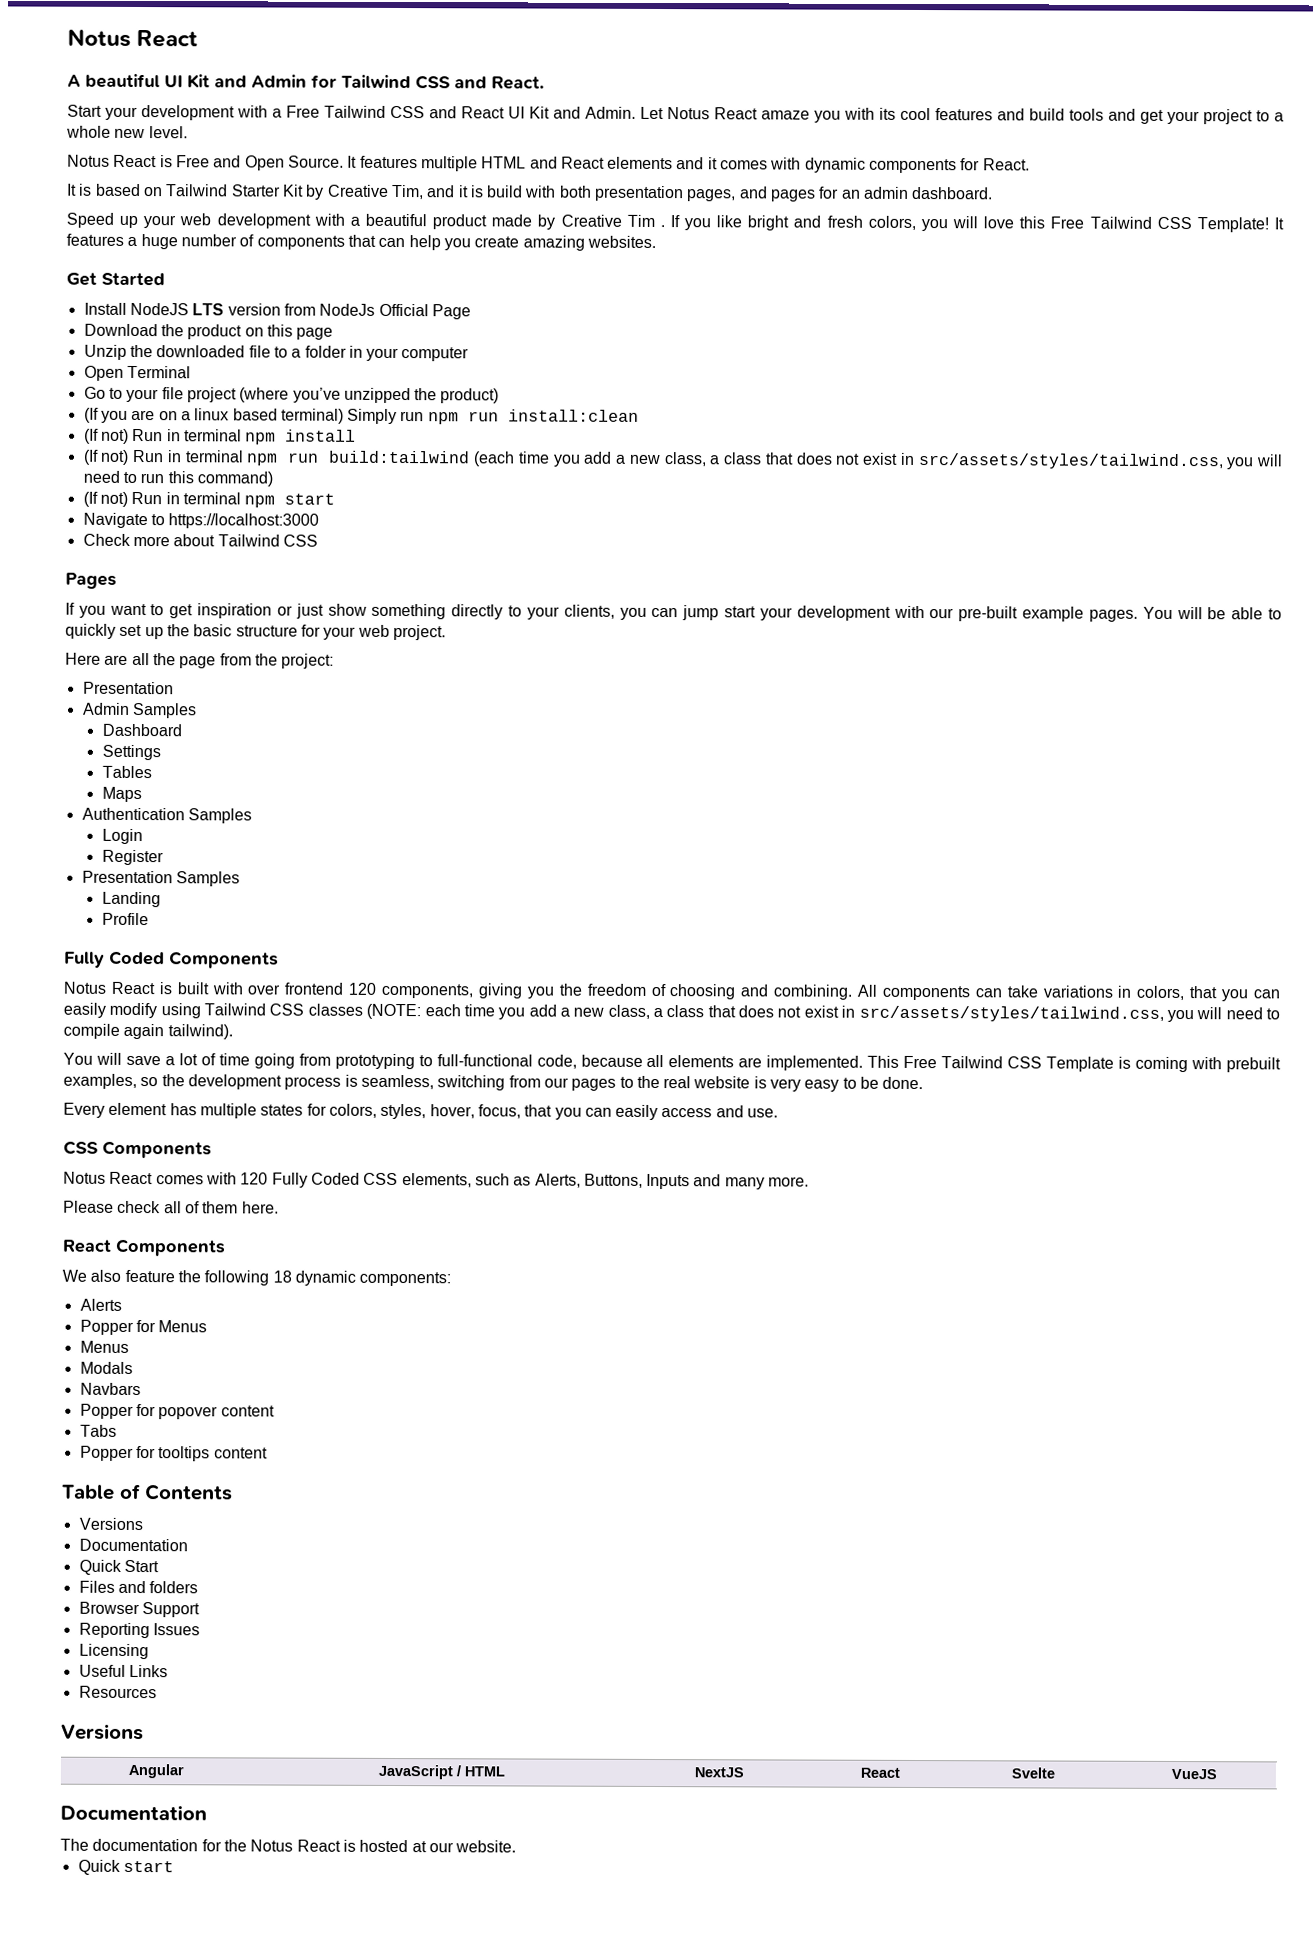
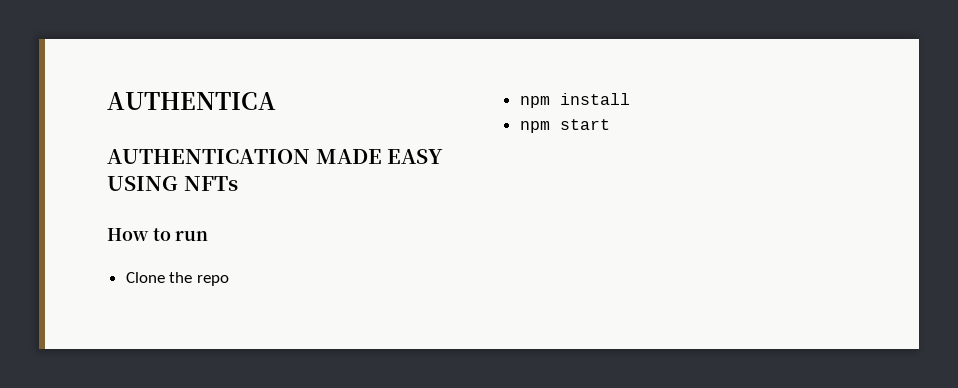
[67,28,199,48] [67,73,545,90] [67,104,1284,125] [66,125,188,139] [67,154,1030,174] [67,183,994,202] [66,212,1285,233] [66,233,656,251] [66,272,165,287] [83,302,471,320] [83,323,334,340] [83,344,470,362] [83,365,191,381] [83,386,500,404] [83,407,639,425] [83,428,357,445] [82,449,1283,470] [82,470,273,487] [82,491,336,508] [82,512,320,529] [82,533,318,547] [65,572,117,589] [65,602,1282,622] [65,623,446,641] [65,652,335,669] [82,681,174,695] [82,702,197,719] [101,723,182,737] [101,744,161,761] [101,765,152,779] [101,786,142,803] [81,807,252,824] [101,828,143,845] [101,849,164,866] [81,870,240,887] [101,891,161,908] [101,912,149,926] [64,950,279,969] [63,981,1281,1002] [63,1002,1280,1023] [63,1023,233,1040] [63,1052,1282,1073] [63,1073,924,1092] [63,1102,779,1121] [63,1140,212,1159] [63,1171,810,1190] [63,1200,279,1214] [62,1238,225,1257] [62,1269,452,1287] [79,1298,122,1311] [79,1319,208,1335] [79,1340,129,1353] [79,1361,133,1374] [79,1382,141,1396] [79,1403,275,1420] [79,1424,117,1437] [79,1445,268,1462] [61,1483,233,1501] [78,1517,143,1531] [78,1538,188,1552] [78,1559,159,1575] [78,1580,199,1594] [78,1601,200,1618] [78,1622,200,1639] [78,1643,149,1660] [78,1664,168,1678] [78,1685,157,1699] [61,1723,144,1741] [127,1763,184,1779] [377,1764,505,1780] [694,1767,744,1778] [860,1767,900,1778] [1011,1767,1055,1779] [1171,1768,1217,1780] [60,1804,207,1822] [60,1838,517,1853] [77,1859,121,1875] Notus React // A beautiful UI Kit and Admin for Tailwind CSS and React. // Start your development with a Free Tailwind CSS and React UI Kit and Admin. Let Notus React amaze you with its cool features and build tools and get your project to a whole new level. // Notus React is Free and Open Source. It features multiple HTML and React elements and it comes with dynamic components for React. // It is based on Tailwind Starter Kit by Creative Tim, and it is build with both presentation pages, and pages for an admin dashboard. // Speed up your web development with a beautiful product made by Creative Tim . If you like bright and fresh colors, you will love this Free Tailwind CSS Template! It features a huge number of components that can help you create amazing websites. // Get Started // Install NodeJS LTS version from NodeJs Official Page // Download the product on this page // Unzip the downloaded file to a folder in your computer // Open Terminal // Go to your file project (where you’ve unzipped the product) // (If you are on a linux based terminal) Simply run npm run install:clean // (If not) Run in terminal npm install // (If not) Run in terminal npm run build:tailwind (each time you add a new class, a class that does not exist in src/assets/styles/tailwind.css, you will need to run this command) // (If not) Run in terminal npm start // Navigate to https://localhost:3000 // Check more about Tailwind CSS // Pages // If you want to get inspiration or just show something directly to your clients, you can jump start your development with our pre-built example pages. You will be able to quickly set up the basic structure for your web project. // Here are all the page from the project: // Presentation // Admin Samples // Dashboard // Settings // Tables // Maps // Authentication Samples // Login // Register // Presentation Samples // Landing // Profile // Fully Coded Components // Notus React is built with over frontend 120 components, giving you the freedom of choosing and combining. All components can take variations in colors, that you can easily modify using Tailwind CSS classes (NOTE: each time you add a new class, a class that does not exist in src/assets/styles/tailwind.css, you will need to compile again tailwind). // You will save a lot of time going from prototyping to full-functional code, because all elements are implemented. This Free Tailwind CSS Template is coming with prebuilt examples, so the development process is seamless, switching from our pages to the real website is very easy to be done. // Every element has multiple states for colors, styles, hover, focus, that you can easily access and use. // CSS Components // Notus React comes with 120 Fully Coded CSS elements, such as Alerts, Buttons, Inputs and many more. // Please check all of them here. // React Components // We also feature the following 18 dynamic components: // Alerts // Popper for Menus // Menus // Modals // Navbars // Popper for popover content // Tabs // Popper for tooltips content // Table of Contents // Versions // Documentation // Quick Start // Files and folders // Browser Support // Reporting Issues // Licensing // Useful Links // Resources // Versions // Angular | JavaScript / HTML | NextJS | React | Svelte | VueJS // Documentation // The documentation for the Notus React is hosted at our website. // Quick -> [107,92,276,110] [107,149,444,164] [107,176,238,191] [107,228,209,241] [125,272,229,286] [519,93,630,108] [519,121,550,133] AUTHENTICA // AUTHENTICATION MADE EASY USING NFTs // How to run // Clone the repo // npm install // npm

